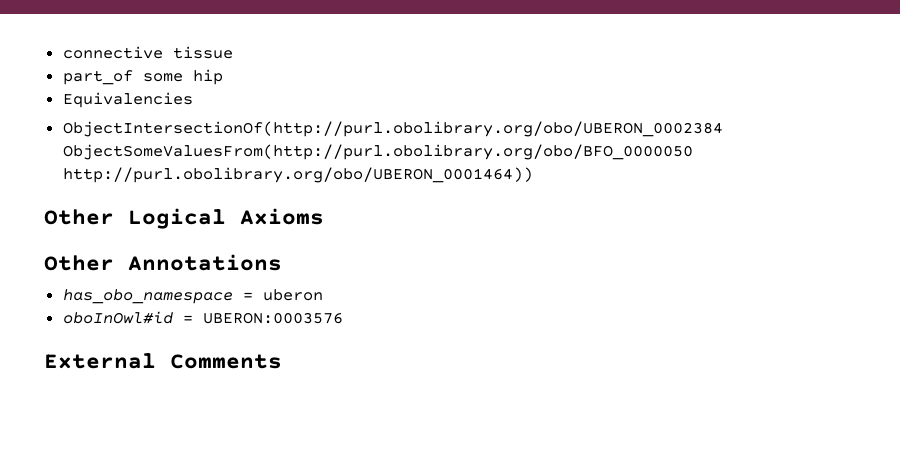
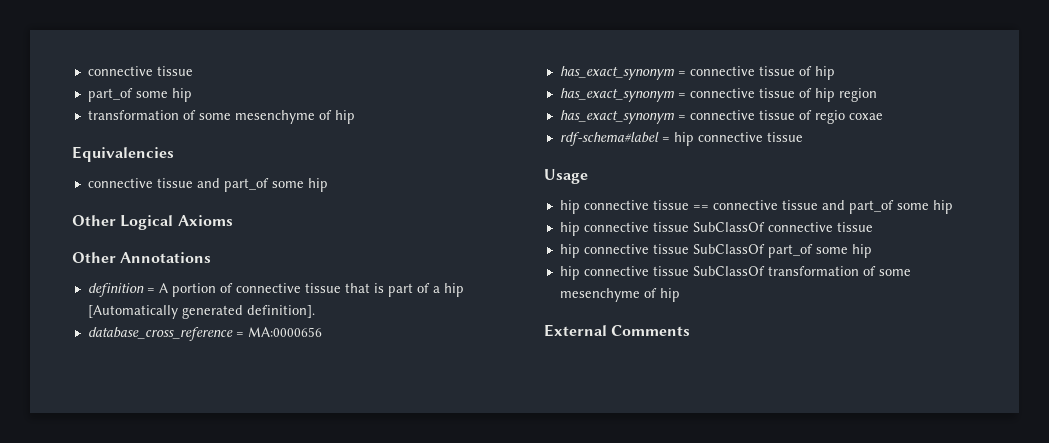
[62,92,193,108] [62,121,723,137] [62,144,693,160] [62,167,533,183] Equivalencies // ObjectIntersectionOf(http://purl.obolibrary.org/obo/UBERON_0002384 ObjectSomeValuesFrom(http://purl.obolibrary.org/obo/BFO_0000050 http://purl.obolibrary.org/obo/UBERON_0001464)) -> [87,110,355,124] [72,146,174,162] [87,178,328,192] transformation of some mesenchyme of hip // Equivalencies // connective tissue and part_of some hip
[62,289,323,304] [62,311,343,324] has_obo_namespace = uberon // oboInOwl#id = UBERON:0003576 -> [87,283,464,297] [87,305,315,319] [87,327,322,341] [559,66,835,80] [559,88,877,102] [559,110,883,124] [559,132,803,146] [544,169,588,184] [559,200,953,214] [559,222,873,236] [559,244,872,258] [559,266,911,280] [559,288,680,302] definition = A portion of connective tissue that is part of a hip [Automatically generated definition]. // database_cross_reference = MA:0000656 // has_exact_synonym = connective tissue of hip // has_exact_synonym = connective tissue of hip region // has_exact_synonym = connective tissue of regio coxae // rdf-schema#label = hip connective tissue // Usage // hip connective tissue == connective tissue and part_of some hip // hip connective tissue SubClassOf connective tissue // hip connective tissue SubClassOf part_of some hip // hip connective tissue SubClassOf transformation of some mesenchyme of hip

